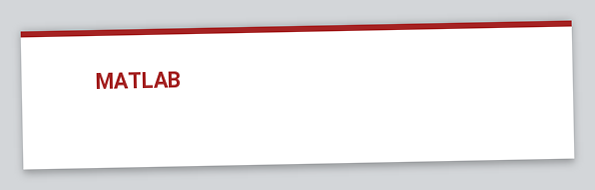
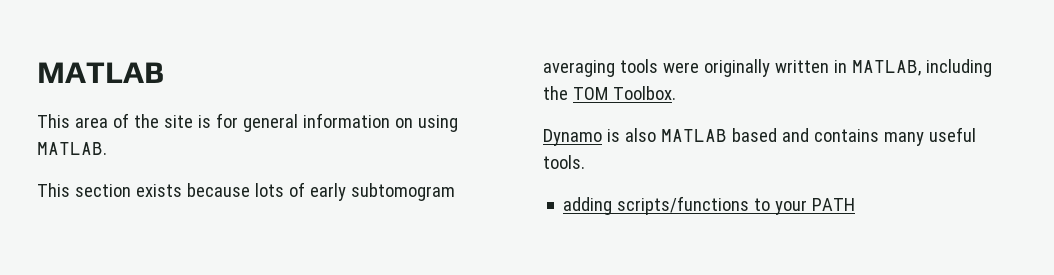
[95,71,181,90] MATLAB -> [37,62,164,83] [37,113,458,132] [37,142,107,155] [37,182,455,201] [543,59,992,77] [543,86,676,100] [543,127,976,146] [543,155,585,169] [563,196,856,215] MATLAB // This area of the site is for general information on using MATLAB. // This section exists because lots of early subtomogram averaging tools were originally written in MATLAB, including the TOM Toolbox. // Dynamo is also MATLAB based and contains many useful tools. // adding scripts/functions to your PATH

